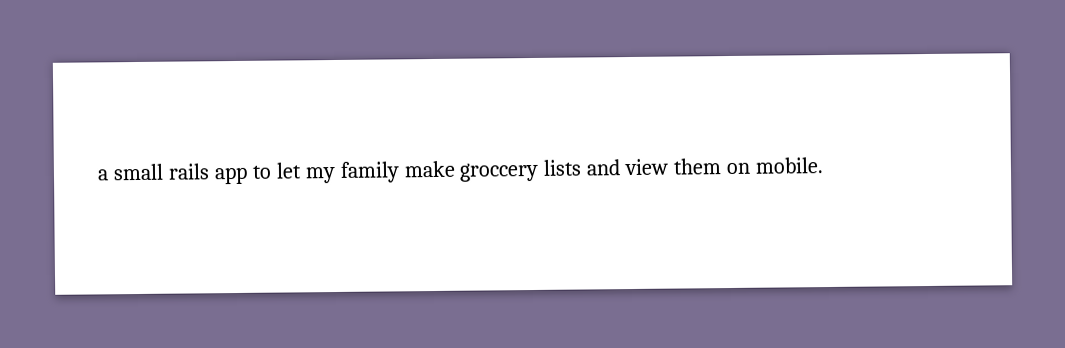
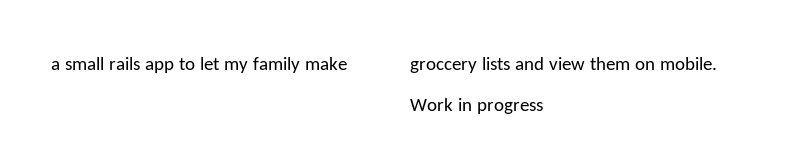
(825, 165) none -> [410,98,543,114] // Work in progress

